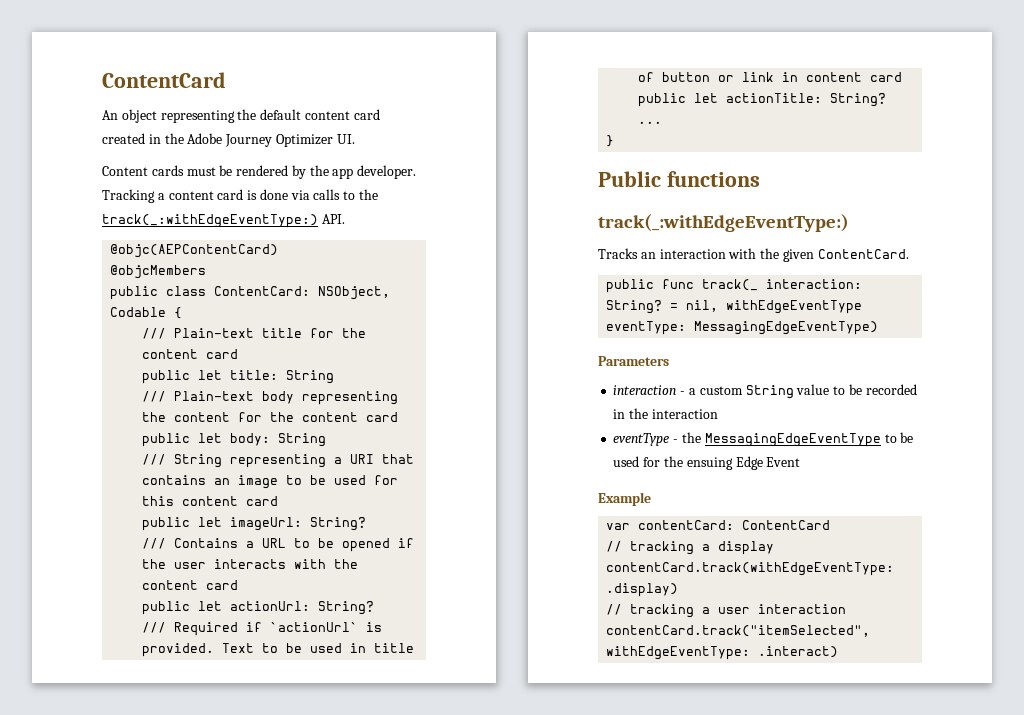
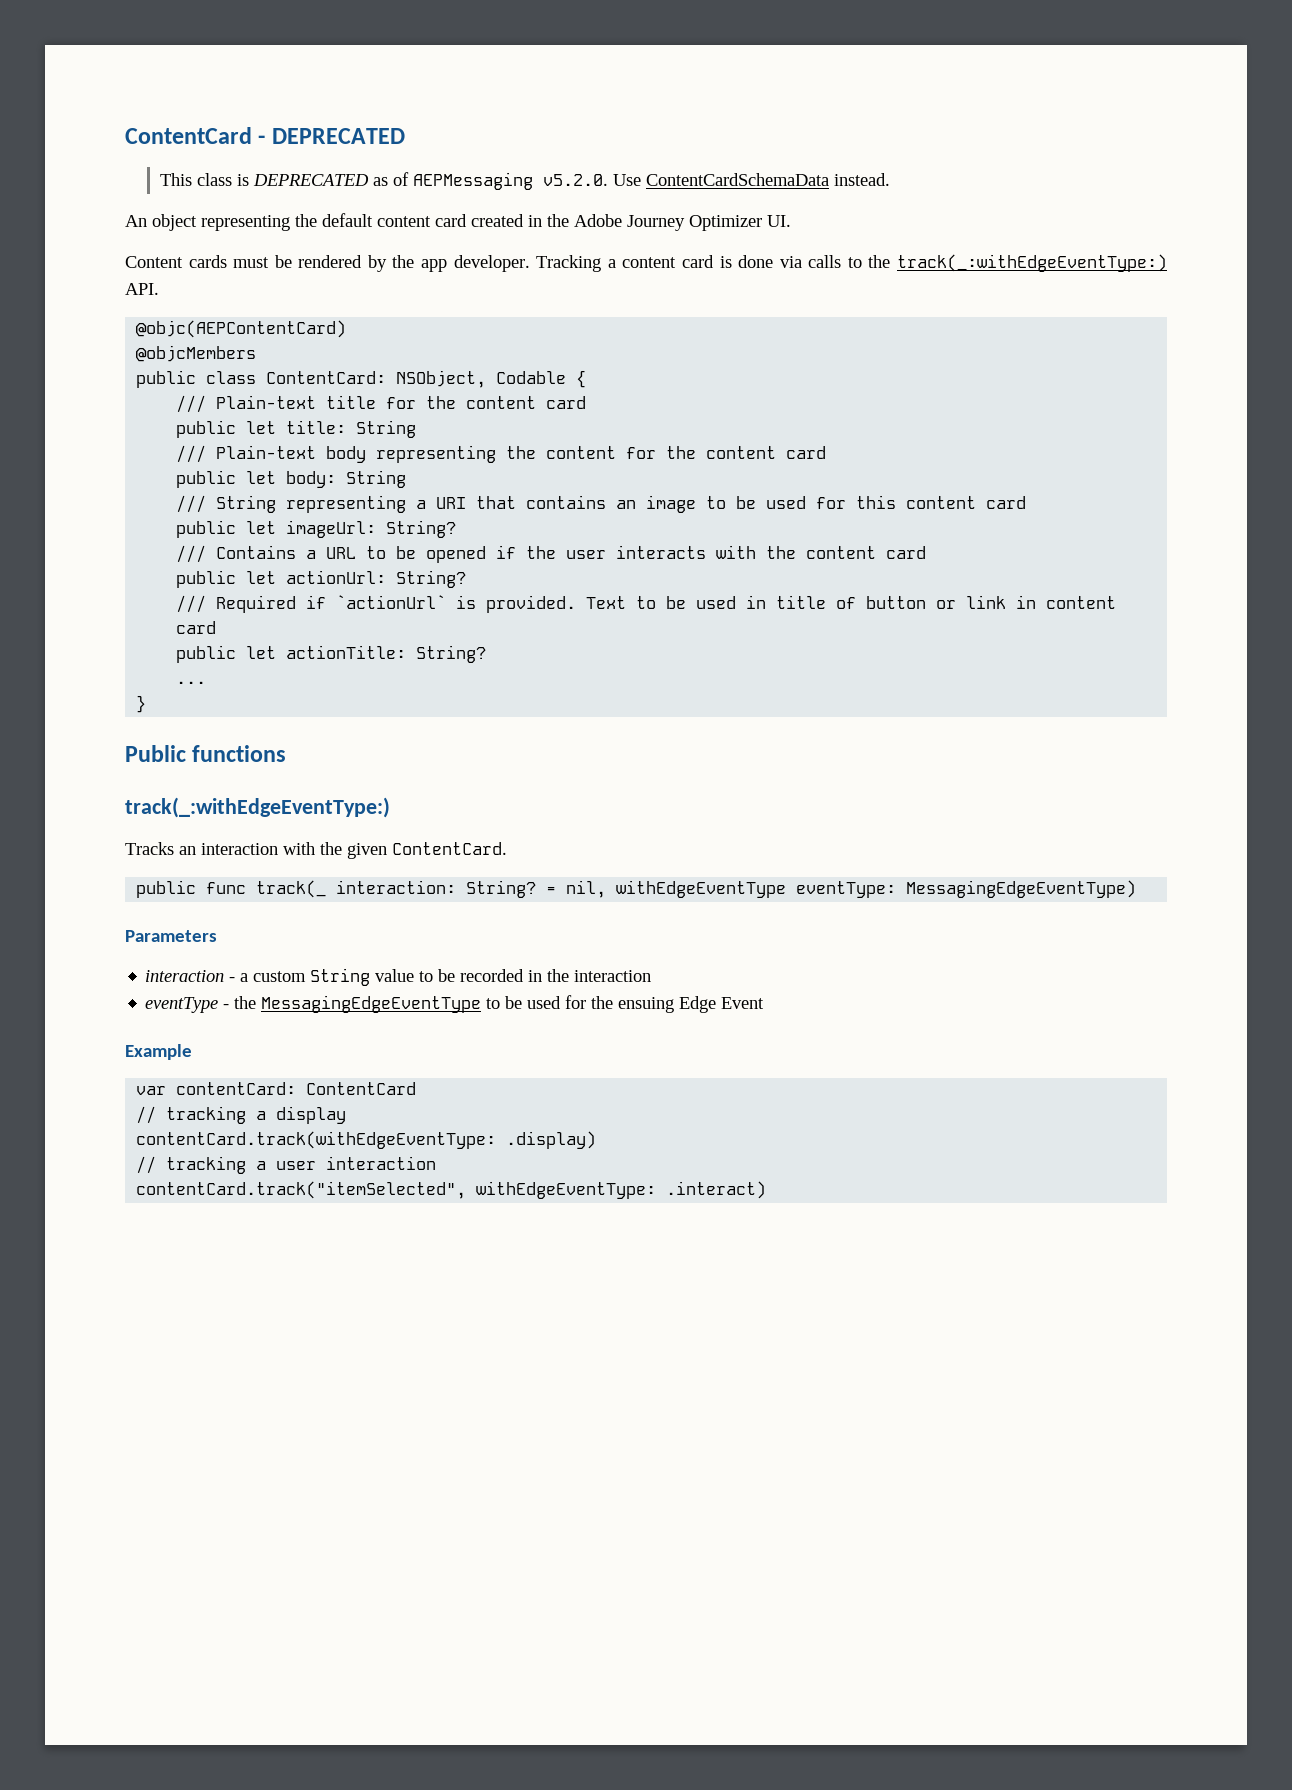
[102,72,226,88] ContentCard -> [125,127,405,144] [160,172,891,190] ContentCard - DEPRECATED // This class is DEPRECATED as of AEPMessaging v5.2.0. Use ContentCardSchemaData instead.

